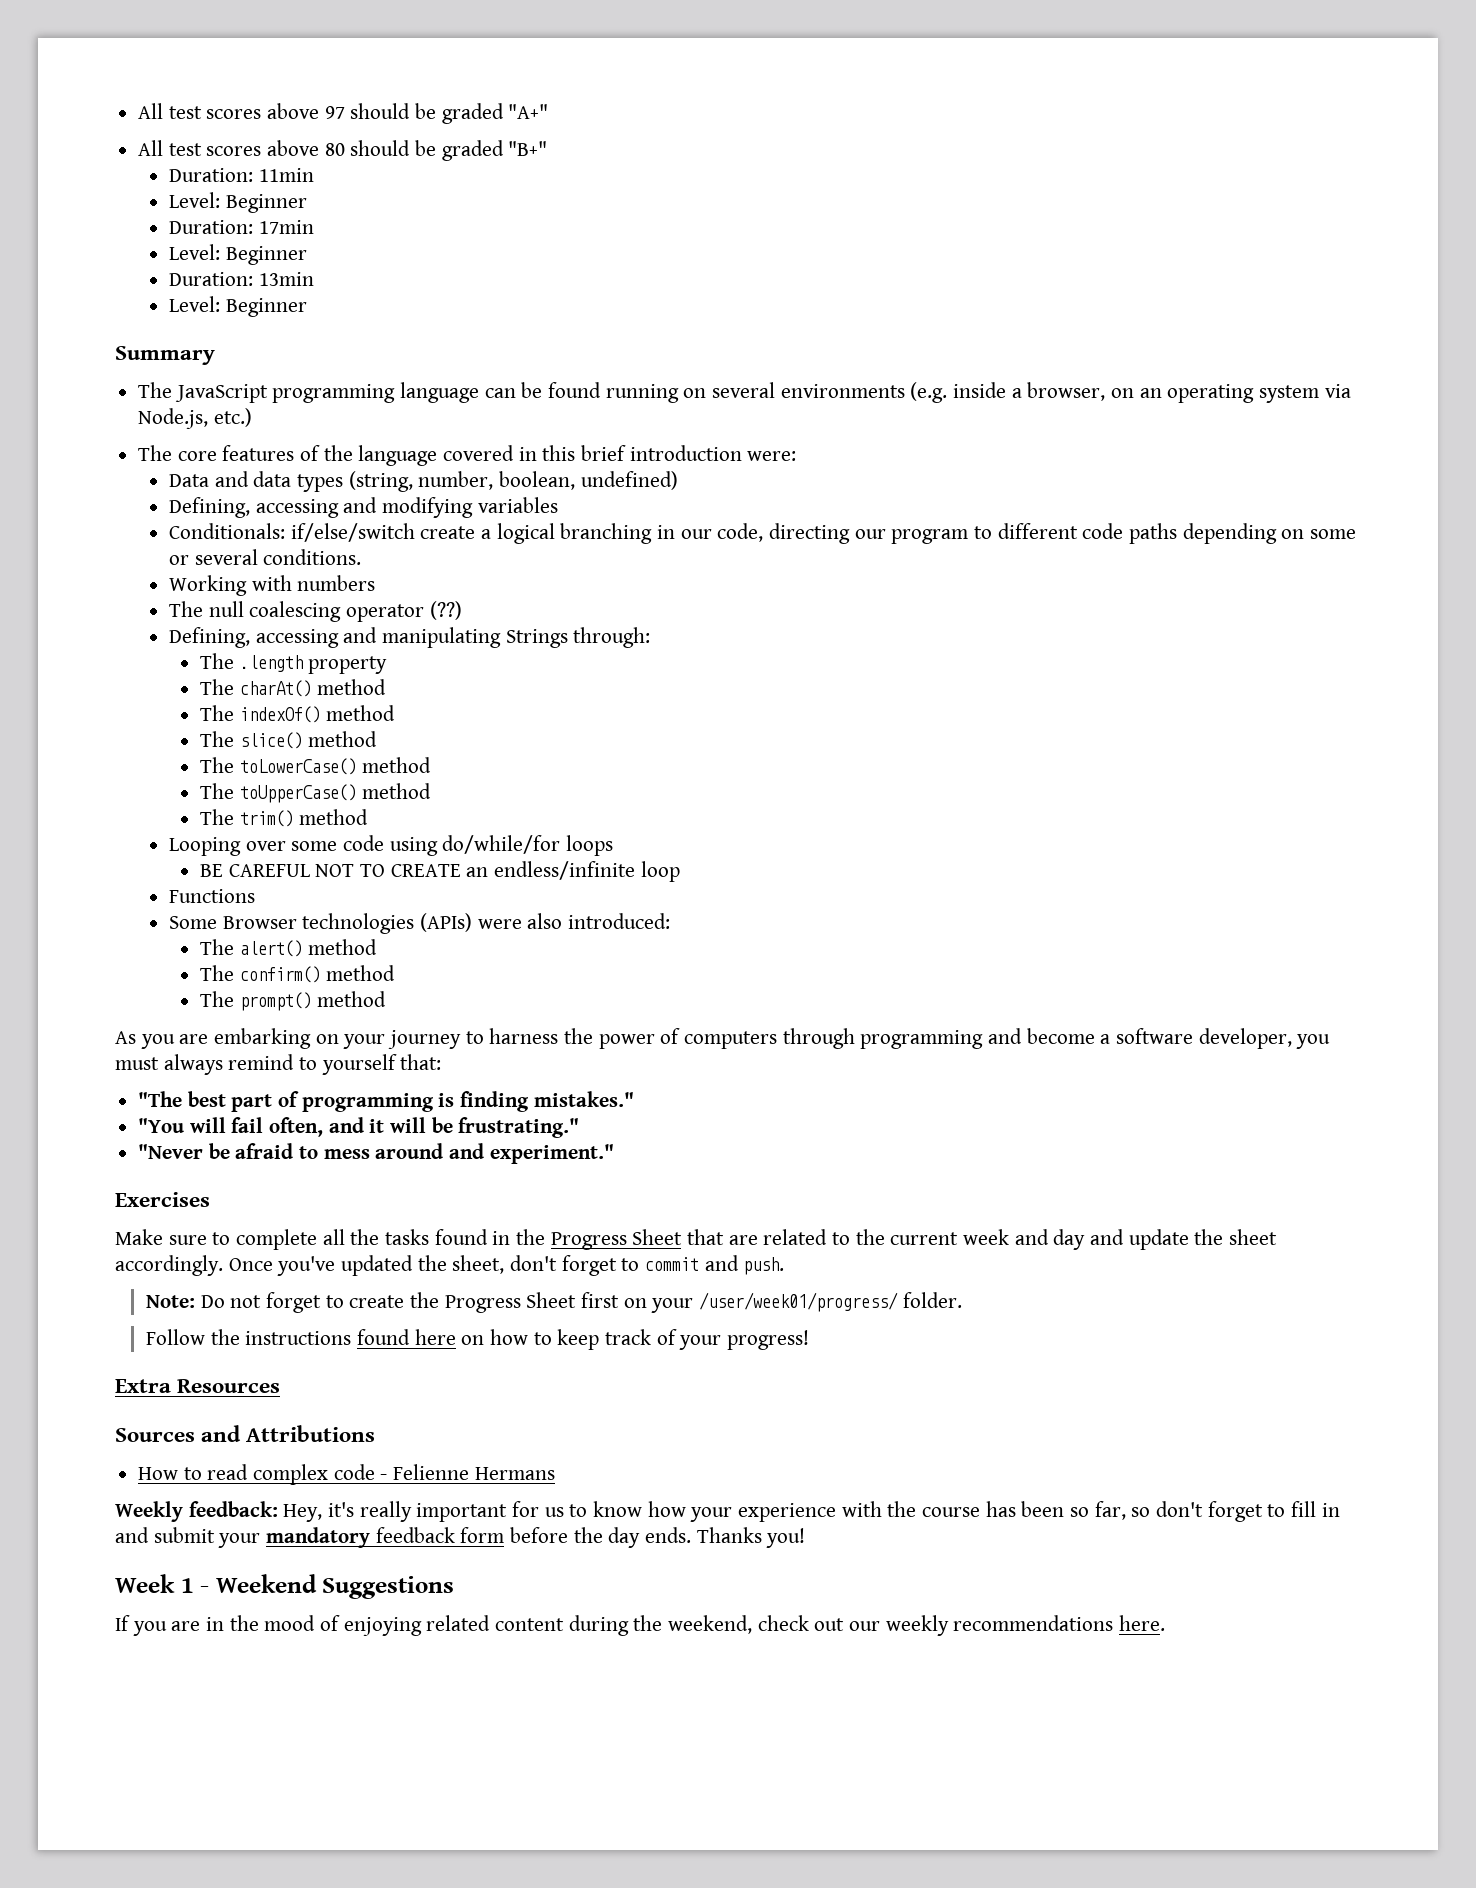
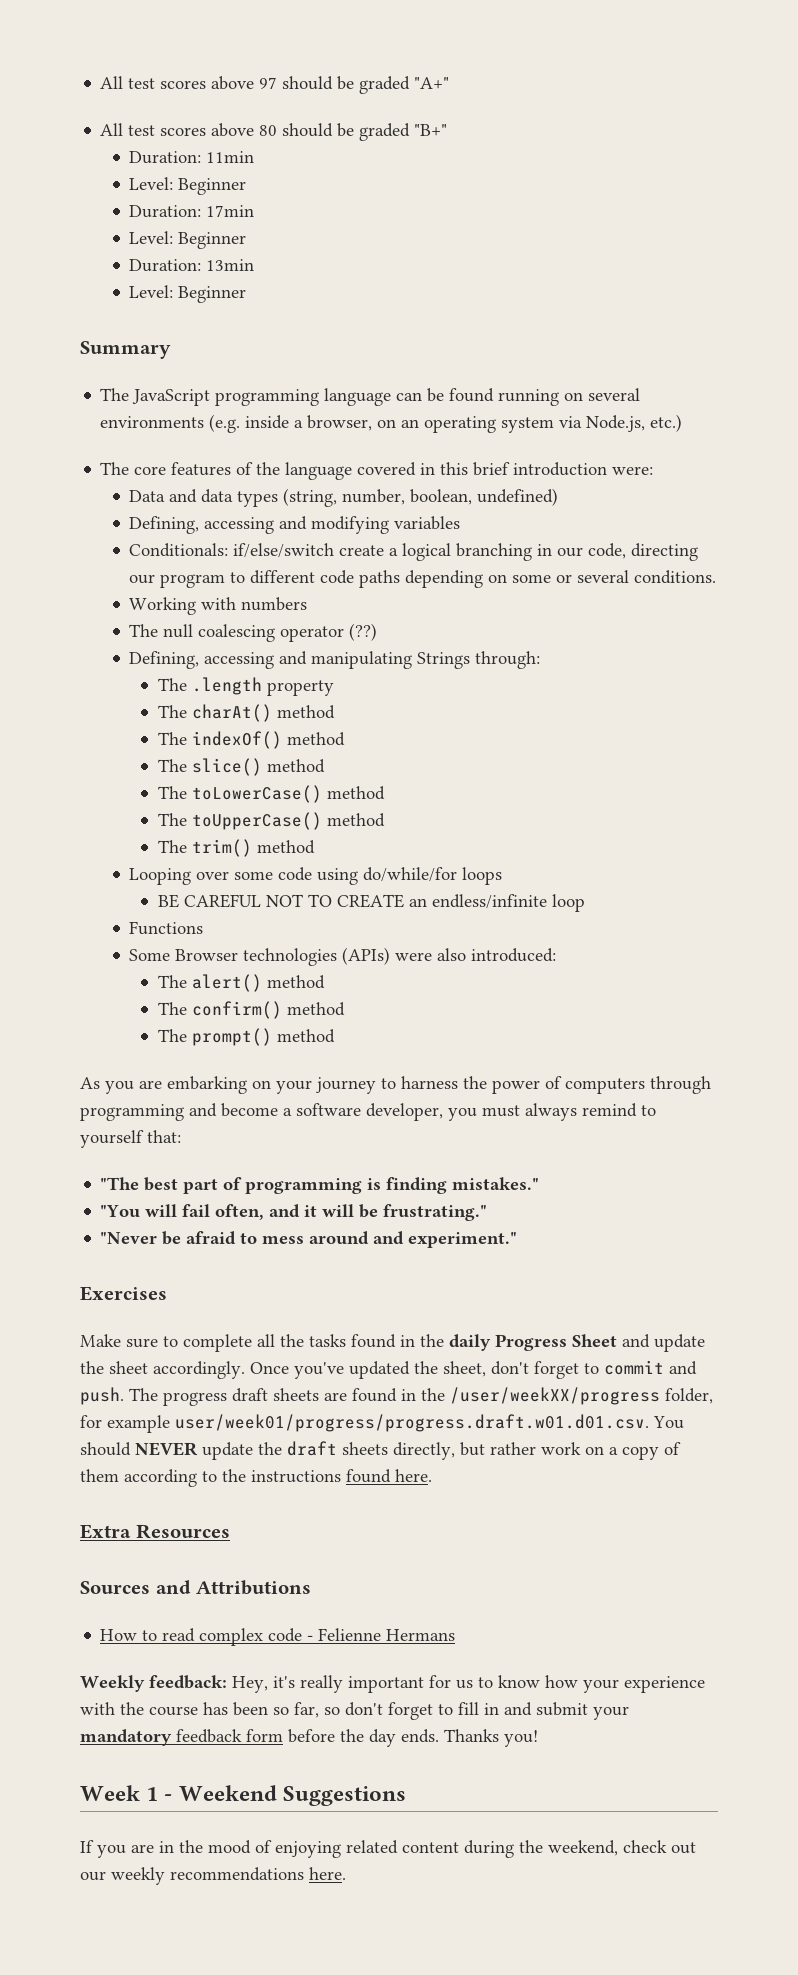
[550,1229,1086,1250] Progress Sheet that are related to the current week and day -> [449,1334,617,1351] daily Progress Sheet
[145,1292,962,1313] [145,1329,810,1350] // Note: Do not forget to create the Progress Sheet first on your /user/week01/progress/ folder. // Follow the instructions found here on how to keep track of your progress! -> [129,1387,713,1406] [80,1414,684,1433] [80,1441,681,1460] [80,1469,432,1487] The progress draft sheets are found in the /user/weekXX/progress folder, for example user/week01/progress/progress.draft.w01.d01.csv. You should NEVER update the draft sheets directly, but rather work on a copy of them according to the instructions found here.

